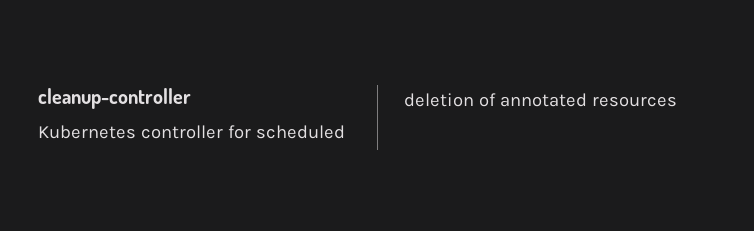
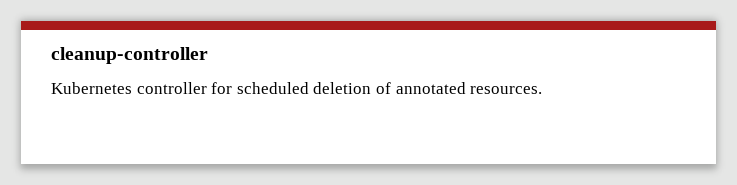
[591,96,677,107] resources -> [470,86,543,94] resources.

